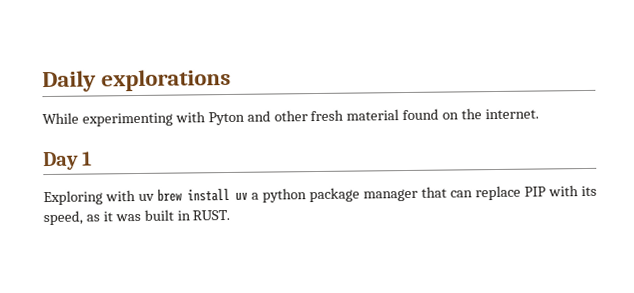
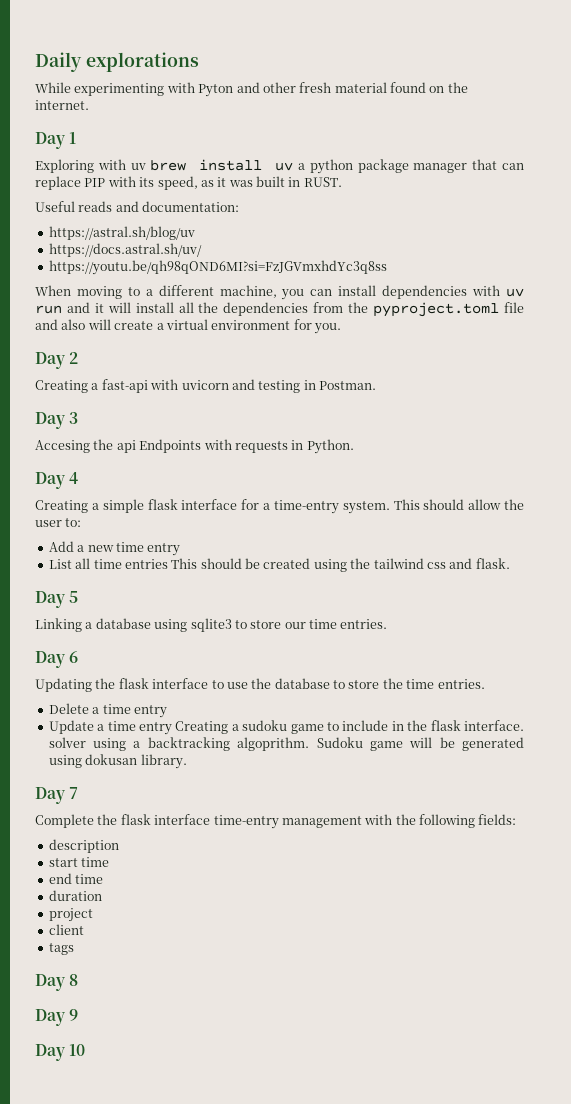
(231, 215) none -> [35,201,240,212] [48,226,195,240] [48,243,202,257] [48,260,387,275] [35,285,525,300] [35,302,525,317] [35,319,341,334] [35,352,79,369] [35,379,376,393] [35,412,79,429] [35,439,354,454] [35,472,79,489] [35,499,524,514] [35,518,82,527] [48,541,181,556] [48,558,510,572] [35,591,79,608] [35,618,388,632] [35,651,79,668] [35,678,485,692] [48,703,167,718] [48,720,524,735] [48,737,524,751] [48,754,187,769] [35,787,79,804] [35,814,517,829] [48,839,119,853] [48,857,110,867] [48,873,104,884] [48,890,102,901] [48,908,93,922] [48,924,84,935] [48,943,74,955] [35,974,79,991] [35,1009,79,1026] [35,1044,86,1061] // Useful reads and documentation: // https://astral.sh/blog/uv // https://docs.astral.sh/uv/ // https://youtu.be/qh98qOND6MI?si=FzJGVmxhdYc3q8ss // When moving to a different machine, you can install dependencies with uv run and it will install all the dependencies from the pyproject.toml file and also will create a virtual environment for you. // Day 2 // Creating a fast-api with uvicorn and testing in Postman. // Day 3 // Accesing the api Endpoints with requests in Python. // Day 4 // Creating a simple flask interface for a time-entry system. This should allow the user to: // Add a new time entry // List all time entries This should be created using the tailwind css and flask. // Day 5 // Linking a database using sqlite3 to store our time entries. // Day 6 // Updating the flask interface to use the database to store the time entries. // Delete a time entry // Update a time entry Creating a sudoku game to include in the flask interface. solver using a backtracking algoprithm. Sudoku game will be generated using dokusan library. // Day 7 // Complete the flask interface time-entry management with the following fields: // description // start time // end time // duration // project // client // tags // Day 8 // Day 9 // Day 10

